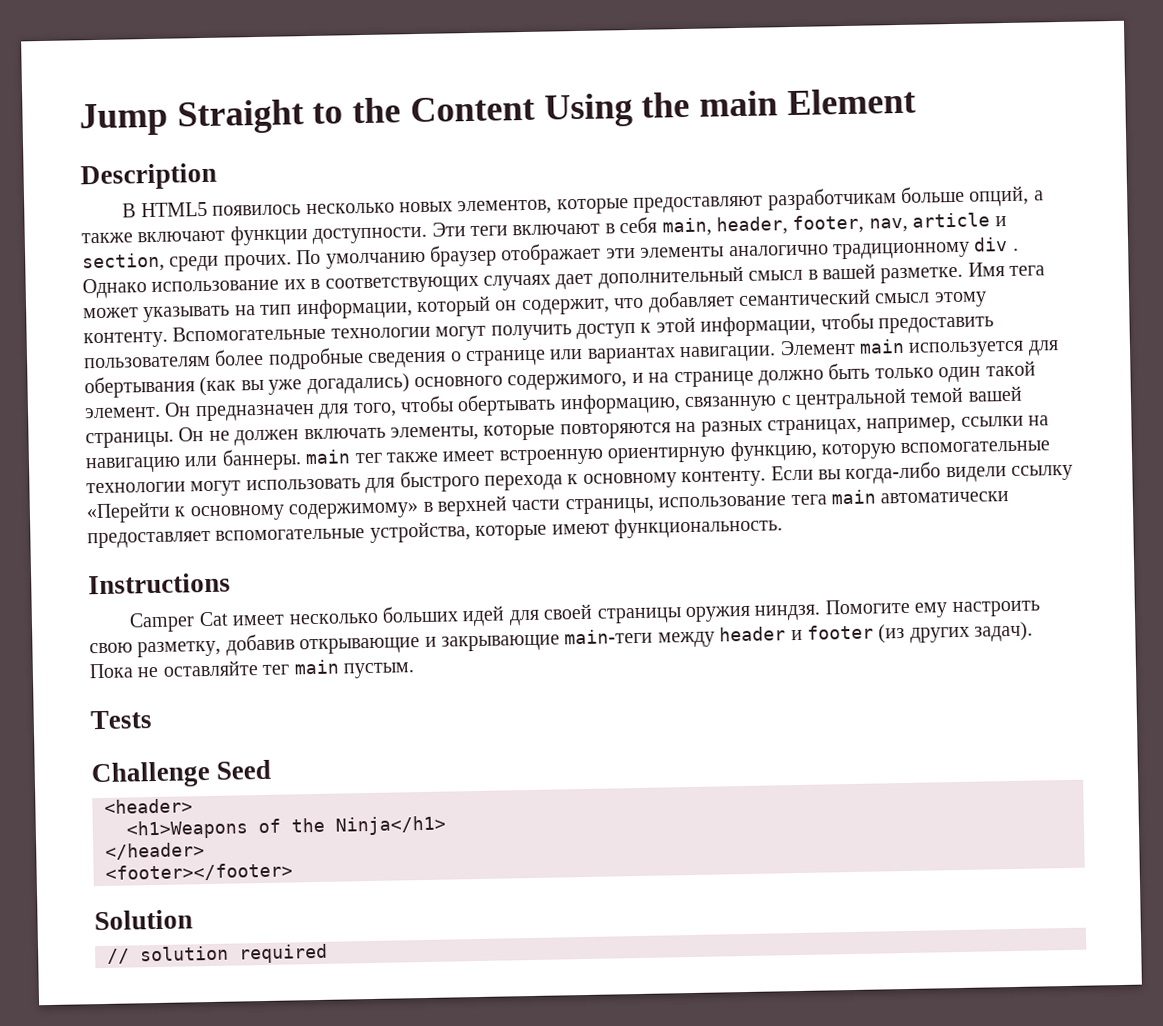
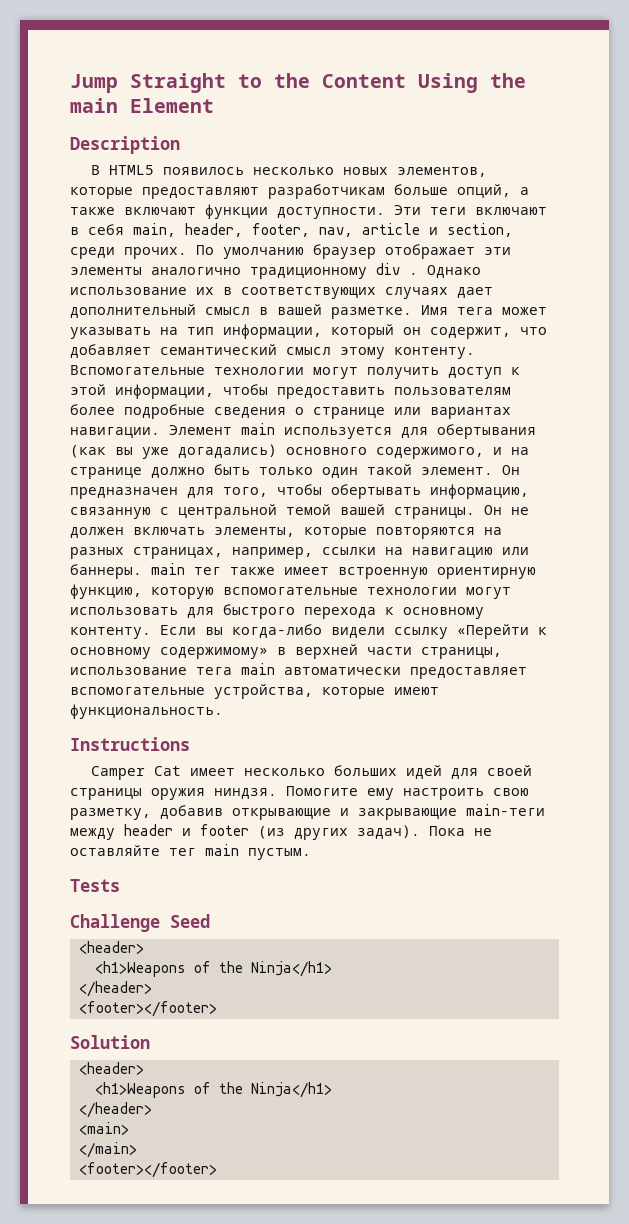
[107,943,328,964] // solution required -> [78,1062,144,1075] [94,1082,332,1098] [78,1102,152,1118] [78,1122,129,1135] [78,1142,137,1158] [78,1162,217,1178] <header> // <h1>Weapons of the Ninja</h1> // </header> // <main> // </main> // <footer></footer>

